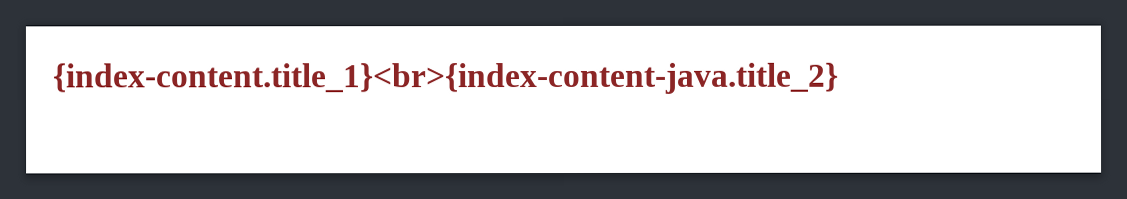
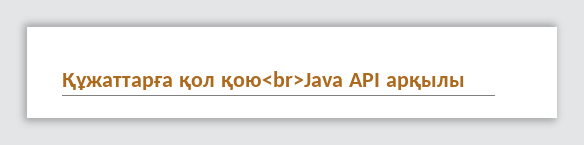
[52,62,838,95] {index-content.title_1}<br>{index-content-java.title_2} -> [62,71,465,90] Құжаттарға қол қою<br>Java API арқылы

